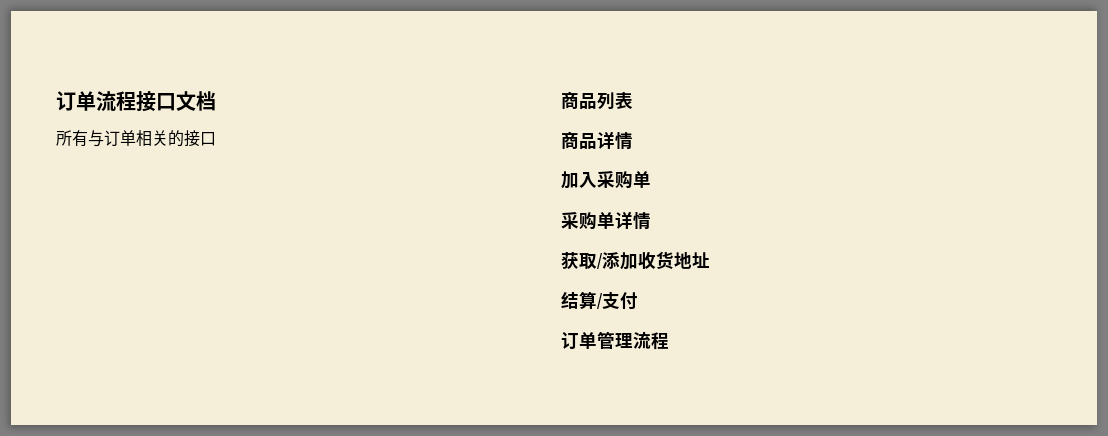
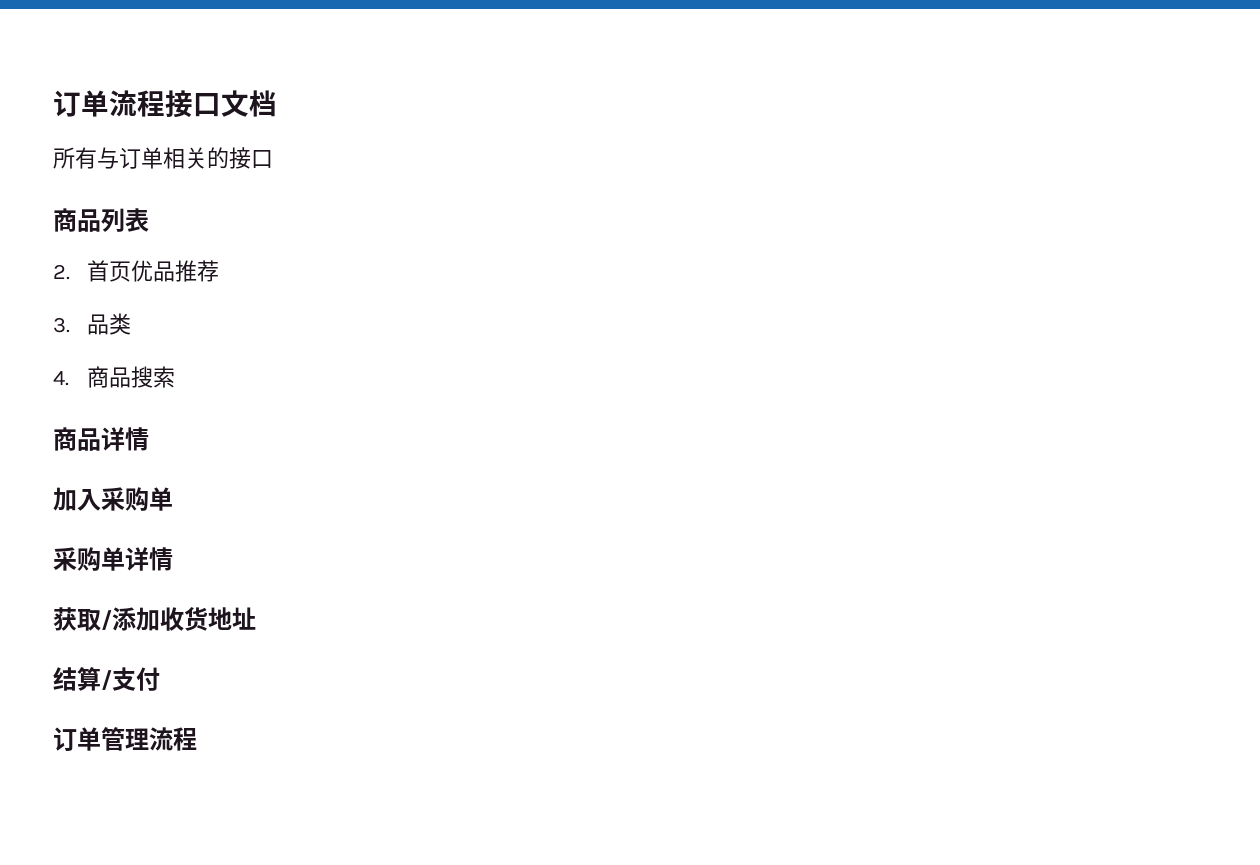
(633, 100) none -> [53,260,219,282] [53,313,131,335] [53,366,175,388] // 2.首页优品推荐 // 3.品类 // 4.商品搜索

